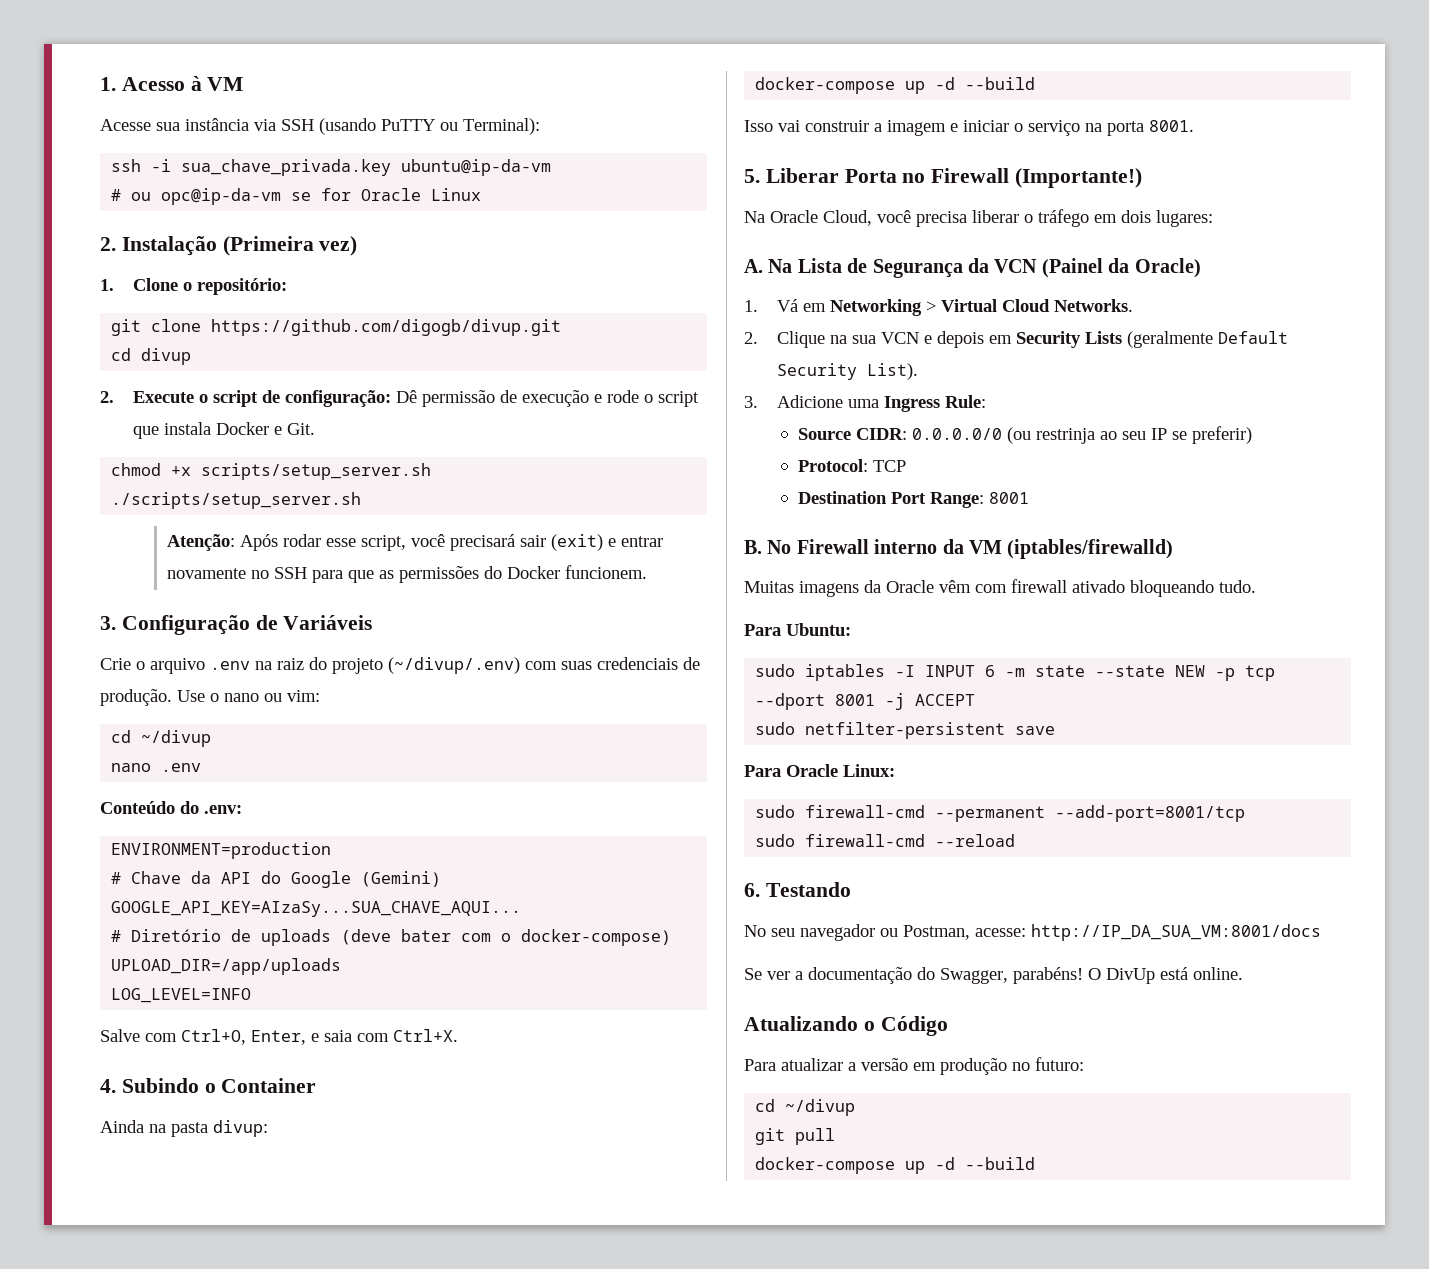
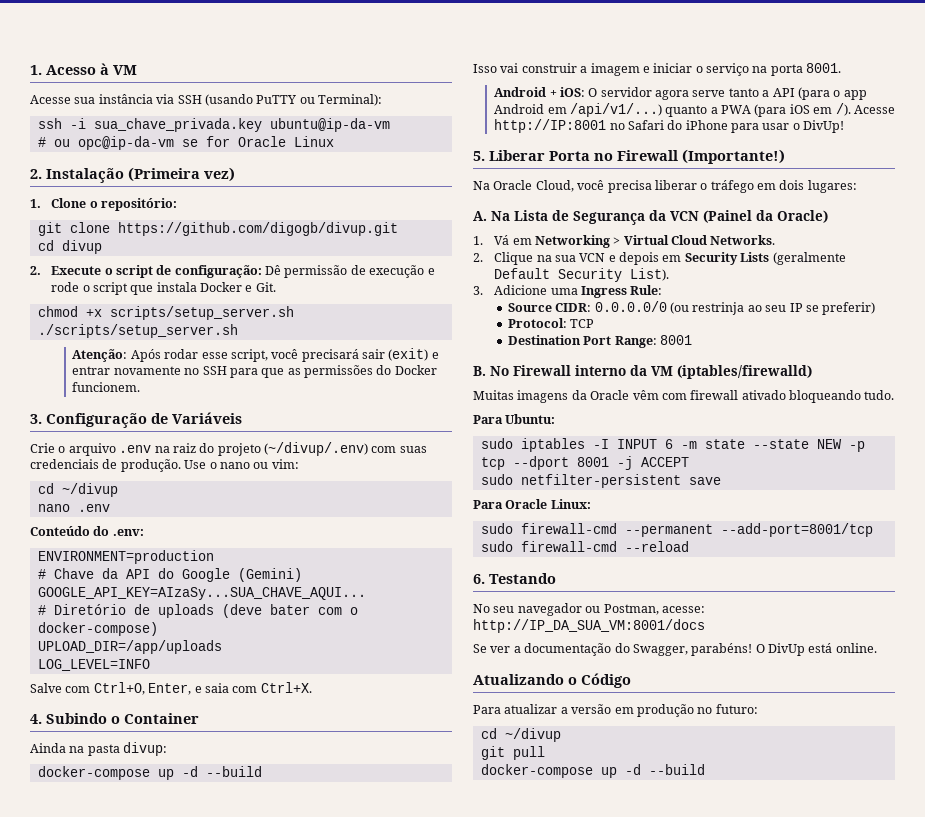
(1194, 126) none -> [494,87,867,100] [494,103,895,117] [494,119,845,133] // Android + iOS: O servidor agora serve tanto a API (para o app Android em /api/v1/...) quanto a PWA (para iOS em /). Acesse http://IP:8001 no Safari do iPhone para usar o DivUp!

